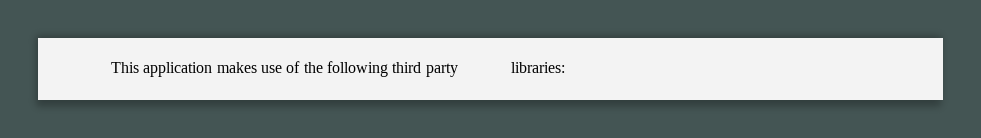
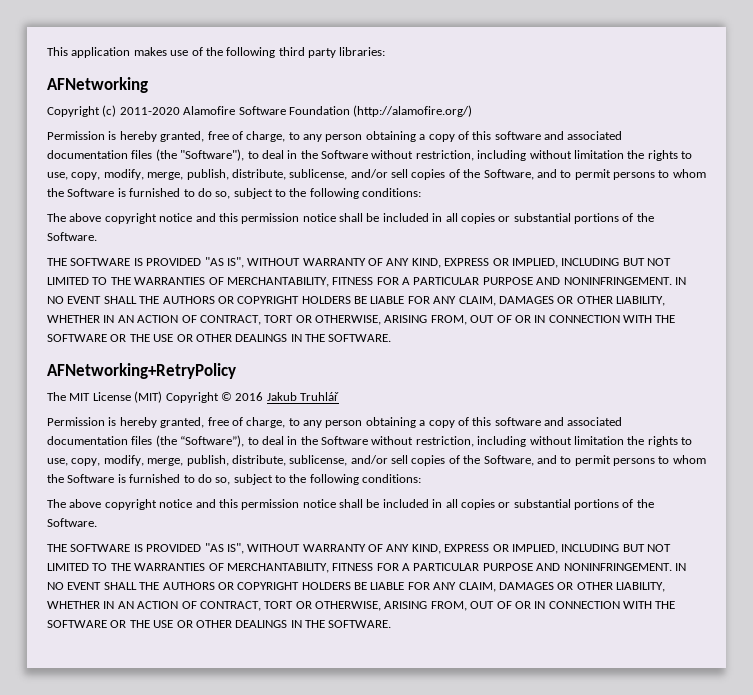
(565, 67) none -> [47,77,148,93] [47,105,473,117] [47,131,623,142] [47,149,692,161] [47,169,706,180] [47,188,422,199] [47,213,654,224] [47,232,97,241] [47,257,671,268] [47,277,686,287] [47,296,665,306] [47,315,676,325] [47,334,392,342] [47,363,236,379] [47,391,339,403] [47,417,623,428] [47,435,692,447] [47,455,706,466] [47,474,422,485] [47,499,654,510] [47,518,97,527] [47,543,671,554] [47,563,686,573] [47,582,665,592] [47,601,676,611] [47,620,392,628] // AFNetworking // Copyright (c) 2011-2020 Alamofire Software Foundation (http://alamofire.org/) // Permission is hereby granted, free of charge, to any person obtaining a copy of this software and associated documentation files (the "Software"), to deal in the Software without restriction, including without limitation the rights to use, copy, modify, merge, publish, distribute, sublicense, and/or sell copies of the Software, and to permit persons to whom the Software is furnished to do so, subject to the following conditions: // The above copyright notice and this permission notice shall be included in all copies or substantial portions of the Software. // THE SOFTWARE IS PROVIDED "AS IS", WITHOUT WARRANTY OF ANY KIND, EXPRESS OR IMPLIED, INCLUDING BUT NOT LIMITED TO THE WARRANTIES OF MERCHANTABILITY, FITNESS FOR A PARTICULAR PURPOSE AND NONINFRINGEMENT. IN NO EVENT SHALL THE AUTHORS OR COPYRIGHT HOLDERS BE LIABLE FOR ANY CLAIM, DAMAGES OR OTHER LIABILITY, WHETHER IN AN ACTION OF CONTRACT, TORT OR OTHERWISE, ARISING FROM, OUT OF OR IN CONNECTION WITH THE SOFTWARE OR THE USE OR OTHER DEALINGS IN THE SOFTWARE. // AFNetworking+RetryPolicy // The MIT License (MIT) Copyright © 2016 Jakub Truhlář // Permission is hereby granted, free of charge, to any person obtaining a copy of this software and associated documentation files (the “Software”), to deal in the Software without restriction, including without limitation the rights to use, copy, modify, merge, publish, distribute, sublicense, and/or sell copies of the Software, and to permit persons to whom the Software is furnished to do so, subject to the following conditions: // The above copyright notice and this permission notice shall be included in all copies or substantial portions of the Software. // THE SOFTWARE IS PROVIDED "AS IS", WITHOUT WARRANTY OF ANY KIND, EXPRESS OR IMPLIED, INCLUDING BUT NOT LIMITED TO THE WARRANTIES OF MERCHANTABILITY, FITNESS FOR A PARTICULAR PURPOSE AND NONINFRINGEMENT. IN NO EVENT SHALL THE AUTHORS OR COPYRIGHT HOLDERS BE LIABLE FOR ANY CLAIM, DAMAGES OR OTHER LIABILITY, WHETHER IN AN ACTION OF CONTRACT, TORT OR OTHERWISE, ARISING FROM, OUT OF OR IN CONNECTION WITH THE SOFTWARE OR THE USE OR OTHER DEALINGS IN THE SOFTWARE.

